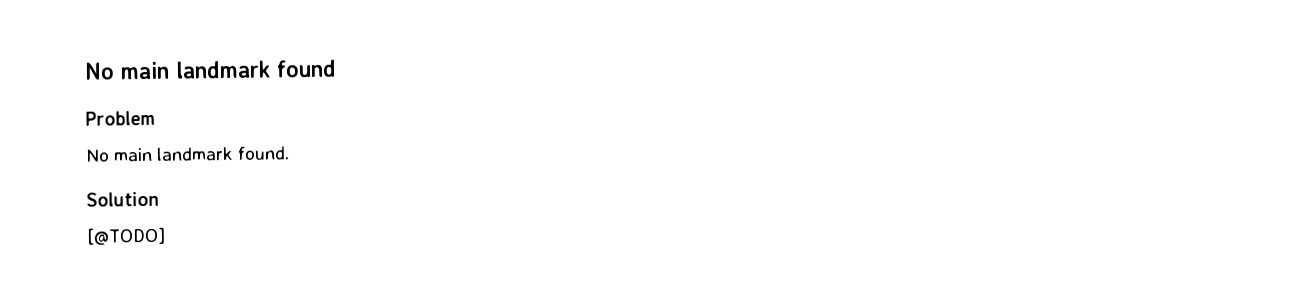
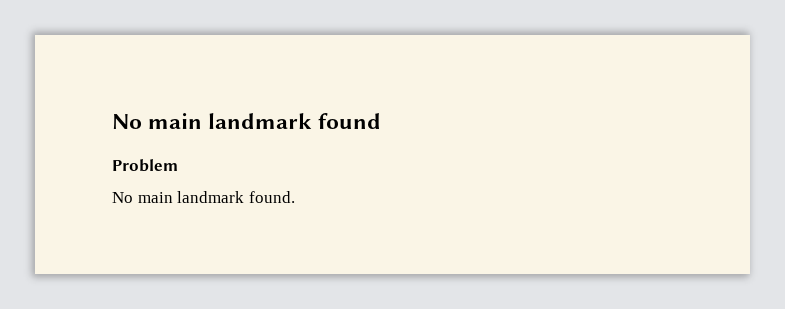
[86,191,159,207] [86,227,166,246] // Solution // [@TODO] -> (295, 197) none

